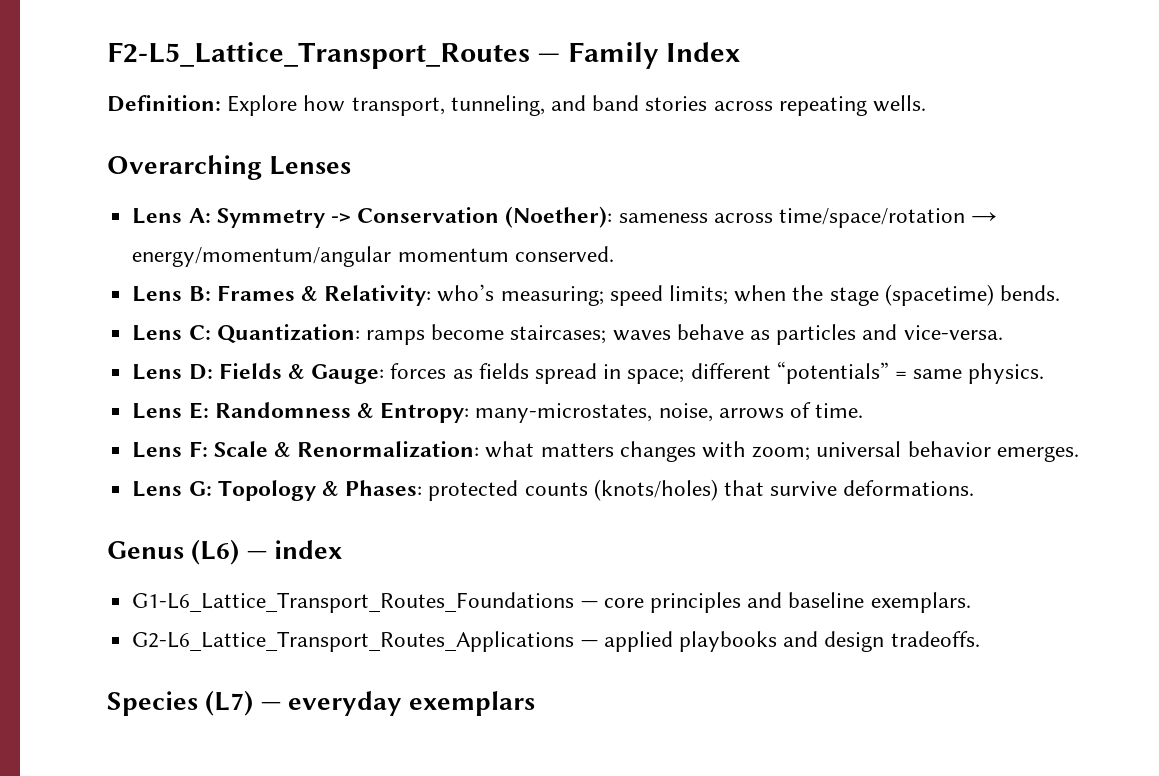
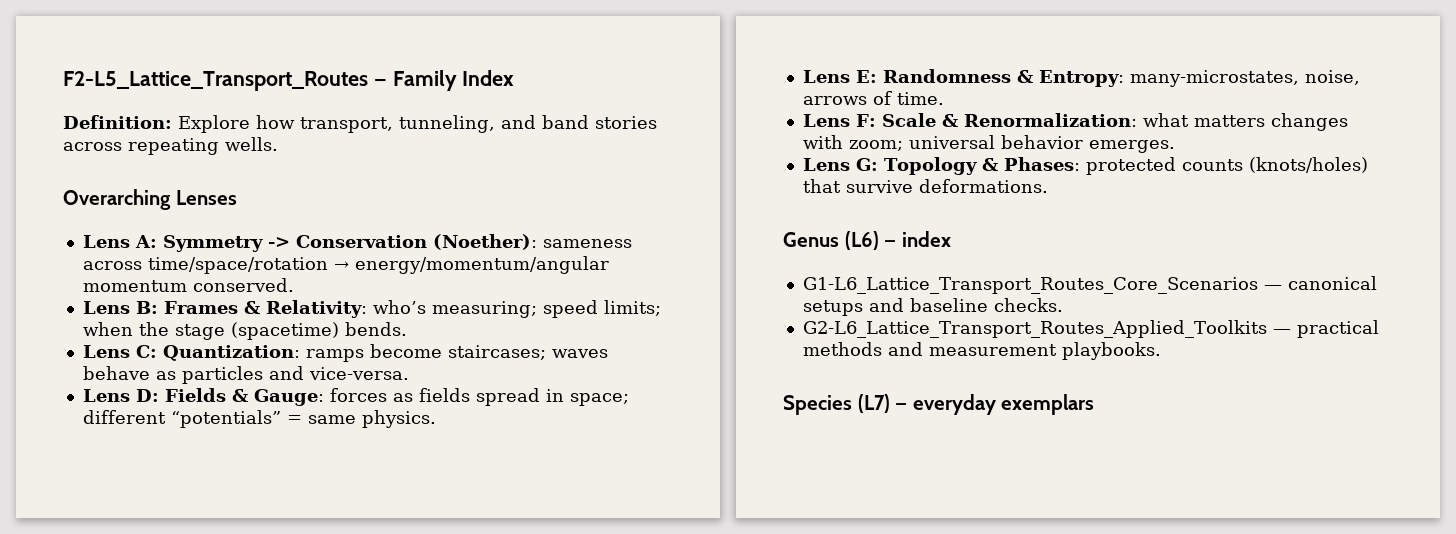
[132,592,971,613] [132,631,980,652] G1-L6_Lattice_Transport_Routes_Foundations — core principles and baseline exemplars. // G2-L6_Lattice_Transport_Routes_Applications — applied playbooks and design tradeoffs. -> [802,276,1377,294] [802,298,1063,316] [802,320,1379,338] [802,342,1161,360] G1-L6_Lattice_Transport_Routes_Core_Scenarios — canonical setups and baseline checks. // G2-L6_Lattice_Transport_Routes_Applied_Toolkits — practical methods and measurement playbooks.

